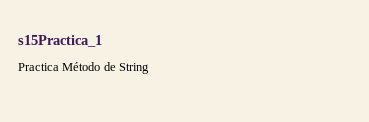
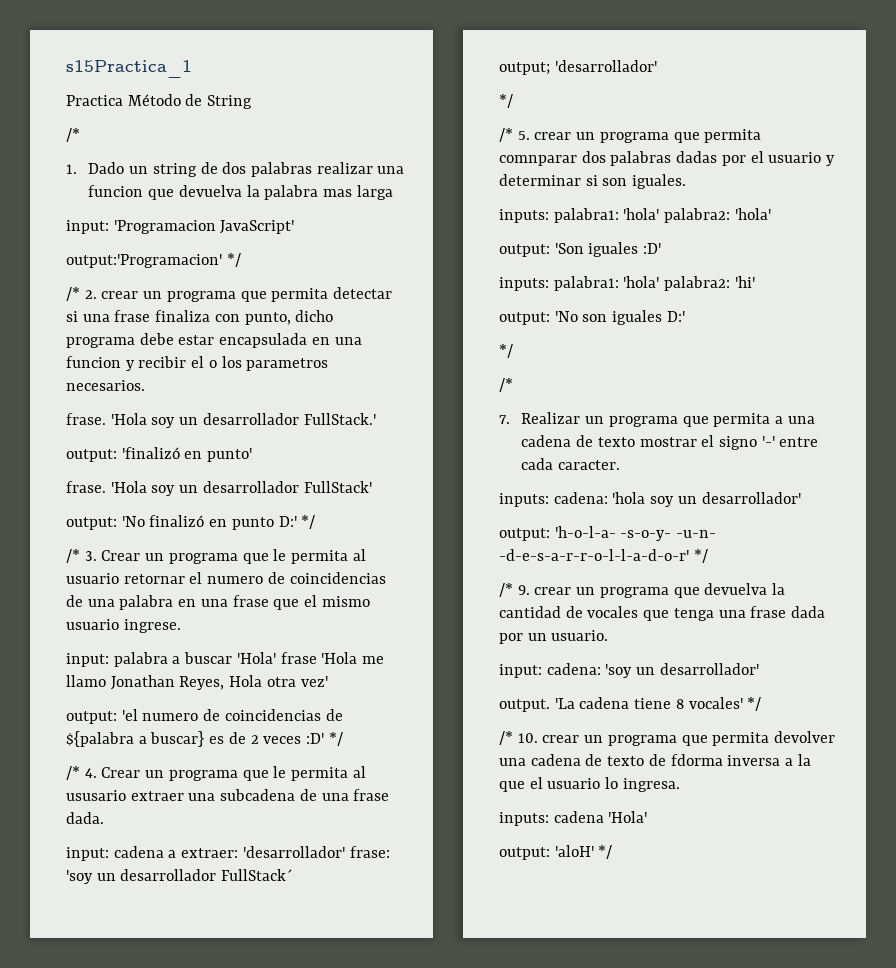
(150, 68) none -> [66,128,80,142] [66,162,405,177] [88,185,393,200] [66,220,295,234] [66,253,241,268] [66,287,393,302] [66,310,334,325] [66,333,362,348] [66,356,329,371] [66,380,145,391] [66,413,376,428] [66,447,253,462] [66,481,372,496] [66,515,316,530] [66,549,366,564] [66,572,386,584] [66,595,370,610] [66,619,181,633] [66,652,385,667] [66,675,328,690] [66,709,343,724] [66,731,343,747] [66,766,366,781] [66,789,390,801] [66,812,104,824] [66,846,390,861] [66,869,294,884] [499,60,657,75] [499,94,513,108] [499,128,762,143] [499,151,836,166] [499,174,687,189] [499,208,771,223] [499,242,662,257] [499,276,755,291] [499,310,685,325] [499,344,513,358] [499,378,513,392] [499,412,815,427] [521,435,819,450] [521,458,621,470] [499,492,801,507] [499,526,717,541] [499,549,708,563] [499,583,786,598] [499,606,826,621] [499,630,609,644] [499,663,759,678] [499,697,762,712] [499,731,836,746] [499,754,811,766] [499,777,680,792] [499,811,648,826] [499,845,613,860] // /* // 1. Dado un string de dos palabras realizar una funcion que devuelva la palabra mas larga // input: 'Programacion JavaScript' // output:'Programacion' */ // /* 2. crear un programa que permita detectar si una frase finaliza con punto, dicho programa debe estar encapsulada en una funcion y recibir el o los parametros necesarios. // frase. 'Hola soy un desarrollador FullStack.' // output: 'finalizó en punto' // frase. 'Hola soy un desarrollador FullStack' // output: 'No finalizó en punto D:' */ // /* 3. Crear un programa que le permita al usuario retornar el numero de coincidencias de una palabra en una frase que el mismo usuario ingrese. // input: palabra a buscar 'Hola' frase 'Hola me llamo Jonathan Reyes, Hola otra vez' // output: 'el numero de coincidencias de ${palabra a buscar} es de 2 veces :D' */ // /* 4. Crear un programa que le permita al ususario extraer una subcadena de una frase dada. // input: cadena a extraer: 'desarrollador' frase: 'soy un desarrollador FullStack´ // output; 'desarrollador' // */ // /* 5. crear un programa que permita comnparar dos palabras dadas por el usuario y determinar si son iguales. // inputs: palabra1: 'hola' palabra2: 'hola' // output: 'Son iguales :D' // inputs: palabra1: 'hola' palabra2: 'hi' // output: 'No son iguales D:' // */ // /* // 7. Realizar un programa que permita a una cadena de texto mostrar el signo '-' entre cada caracter. // inputs: cadena: 'hola soy un desarrollador' // output: 'h-o-l-a- -s-o-y- -u-n- -d-e-s-a-r-r-o-l-l-a-d-o-r' */ // /* 9. crear un programa que devuelva la cantidad de vocales que tenga una frase dada por un usuario. // input: cadena: 'soy un desarrollador' // output. 'La cadena tiene 8 vocales' */ // /* 10. crear un programa que permita devolver una cadena de texto de fdorma inversa a la que el usuario lo ingresa. // inputs: cadena 'Hola' // output: 'aloH' */

